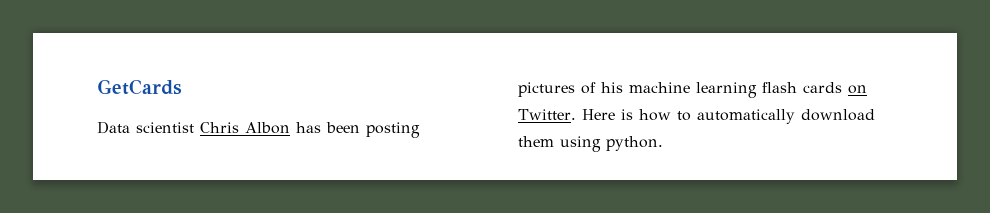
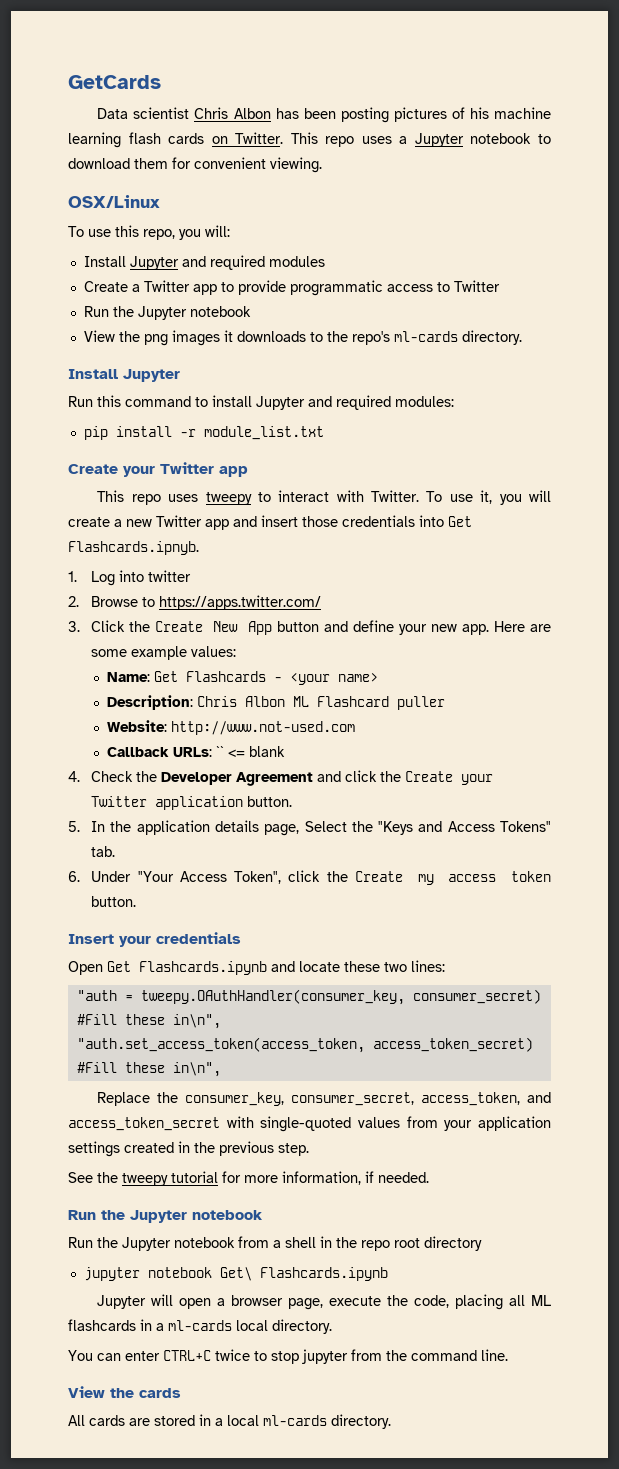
[581,109,875,124] [518,136,663,152] Here is how to automatically download them using python. -> [290,132,551,147] [68,157,322,173] [68,195,160,208] [68,225,230,240] [83,255,325,270] [83,280,500,296] [83,306,251,320] [83,330,522,346] [68,369,180,382] [68,395,454,410] [83,426,324,440] [68,462,248,477] [97,490,551,505] [68,515,472,530] [68,541,199,555] [68,570,192,586] [68,595,322,610] [68,620,551,635] [91,646,237,660] [107,671,379,685] [107,695,446,710] [107,720,356,735] [107,746,286,757] [68,770,494,786] [91,796,293,810] [68,820,551,836] [91,846,116,857] [68,870,551,885] [91,896,137,907] [68,932,241,947] [68,960,445,975] [76,989,541,1005] [76,1014,221,1029] [76,1037,533,1053] [76,1062,221,1077] [97,1092,551,1106] [68,1116,551,1132] [68,1141,309,1157] [68,1171,429,1186] [68,1210,263,1223] [68,1236,482,1251] [83,1267,388,1281] [97,1294,551,1310] [68,1319,332,1334] [68,1349,508,1364] [68,1386,181,1398] [68,1414,391,1429] This repo uses a Jupyter notebook to download them for convenient viewing. // OSX/Linux // To use this repo, you will: // Install Jupyter and required modules // Create a Twitter app to provide programmatic access to Twitter // Run the Jupyter notebook // View the png images it downloads to the repo's ml-cards directory. // Install Jupyter // Run this command to install Jupyter and required modules: // pip install -r module_list.txt // Create your Twitter app // This repo uses tweepy to interact with Twitter. To use it, you will create a new Twitter app and insert those credentials into Get Flashcards.ipnyb. // 1. Log into twitter // 2. Browse to https://apps.twitter.com/ // 3. Click the Create New App button and define your new app. Here are some example values: // Name: Get Flashcards - <your name> // Description: Chris Albon ML Flashcard puller // Website: http://www.not-used.com // Callback URLs: `` <= blank // 4. Check the Developer Agreement and click the Create your Twitter application button. // 5. In the application details page, Select the "Keys and Access Tokens" tab. // 6. Under "Your Access Token", click the Create my access token button. // Insert your credentials // Open Get Flashcards.ipynb and locate these two lines: // "auth = tweepy.OAuthHandler(consumer_key, consumer_secret) #Fill these in\n", // "auth.set_access_token(access_token, access_token_secret) #Fill these in\n", // Replace the consumer_key, consumer_secret, access_token, and access_token_secret with single-quoted values from your application settings created in the previous step. // See the tweepy tutorial for more information, if needed. // Run the Jupyter notebook // Run the Jupyter notebook from a shell in the repo root directory // jupyter notebook Get\ Flashcards.ipynb // Jupyter will open a browser page, execute the code, placing all ML flashcards in a ml-cards local directory. // You can enter CTRL+C twice to stop jupyter from the command line. // View the cards // All cards are stored in a local ml-cards directory.

